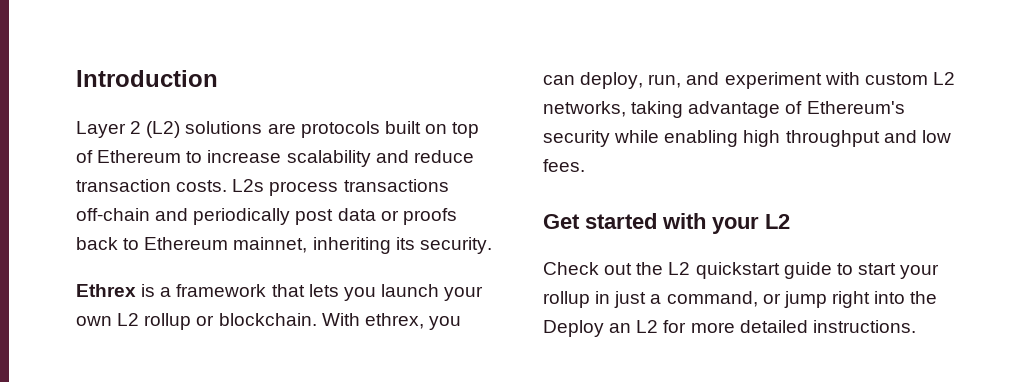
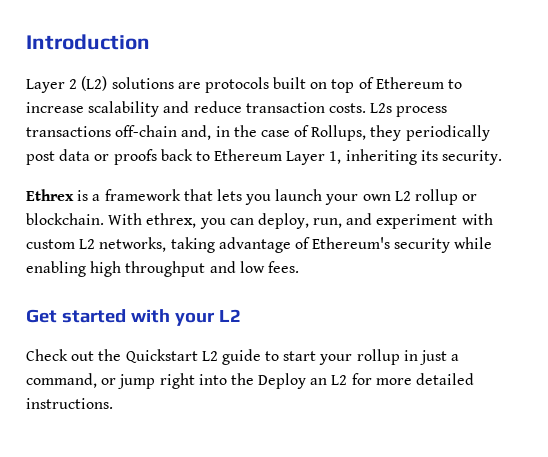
[155,208,189,221] and -> [181,125,402,141] and, in the case of Rollups, they
[233,237,308,253] mainnet, -> [286,151,342,165] Layer 1,
[668,262,780,279] L2 quickstart -> [125,349,218,363] Quickstart L2

